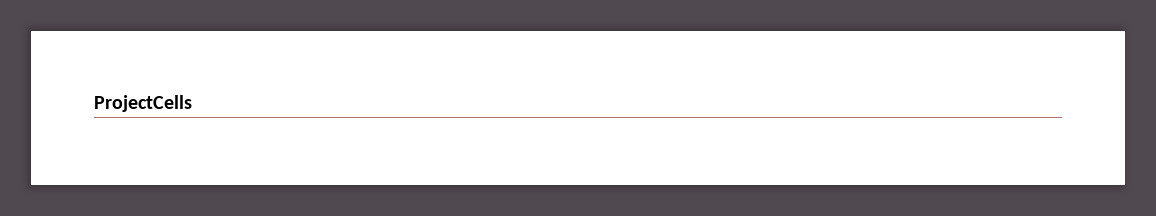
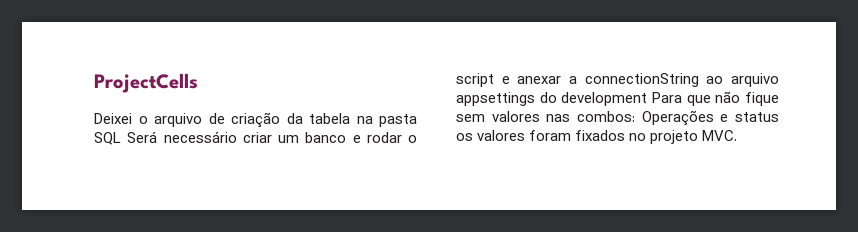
(192, 103) none -> [94,112,417,128] [94,131,417,145] [456,73,779,87] [456,91,779,106] [456,110,779,126] [456,130,738,144] // Deixei o arquivo de criação da tabela na pasta SQL Será necessário criar um banco e rodar o script e anexar a connectionString ao arquivo appsettings do development Para que não fique sem valores nas combos: Operações e status os valores foram fixados no projeto MVC.

